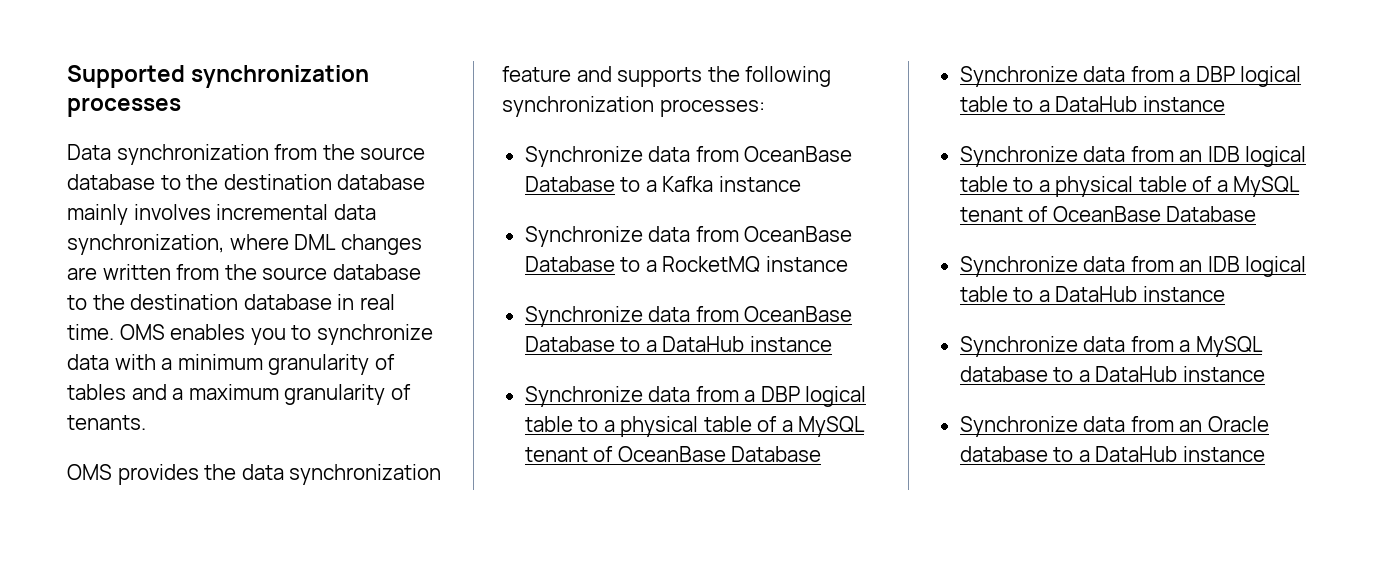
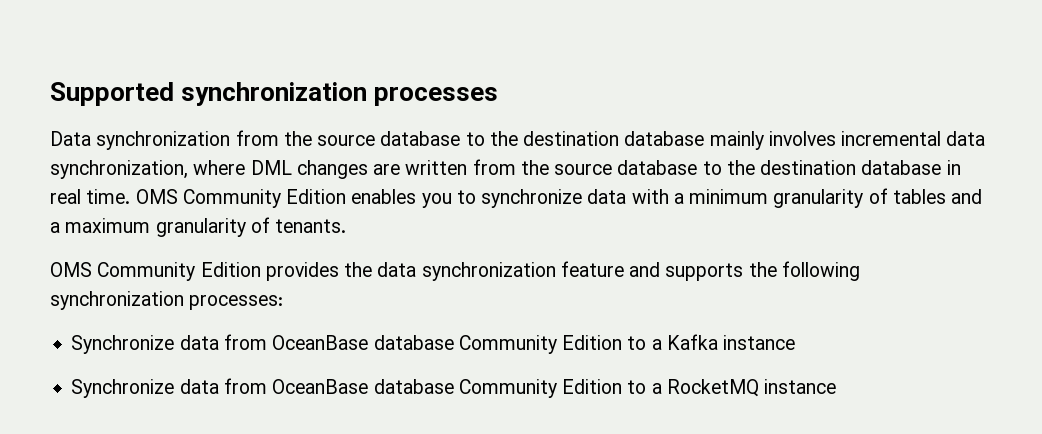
(165, 332) none -> [182,189,347,208] Community Edition
(112, 472) none -> [97,262,261,281] Community Edition
[524,176,615,192] Database -> [373,335,623,354] database Community Edition
[524,256,615,272] Database -> [373,379,623,398] database Community Edition
[524,306,853,327] [524,336,832,352] [524,386,867,407] [524,416,866,437] [524,446,822,462] [959,66,1302,87] [959,96,1225,112] [959,146,1307,167] [959,176,1301,197] [959,206,1257,222] [959,256,1307,277] [959,286,1225,302] [959,336,1263,357] [959,366,1265,382] [959,416,1269,437] [959,446,1265,462] // Synchronize data from OceanBase Database to a DataHub instance // Synchronize data from a DBP logical table to a physical table of a MySQL tenant of OceanBase Database // Synchronize data from a DBP logical table to a DataHub instance // Synchronize data from an IDB logical table to a physical table of a MySQL tenant of OceanBase Database // Synchronize data from an IDB logical table to a DataHub instance // Synchronize data from a MySQL database to a DataHub instance // Synchronize data from an Oracle database to a DataHub instance -> (837, 386) none

